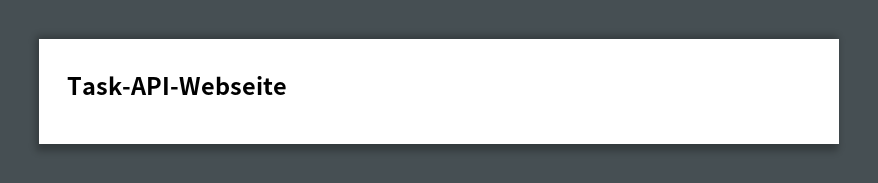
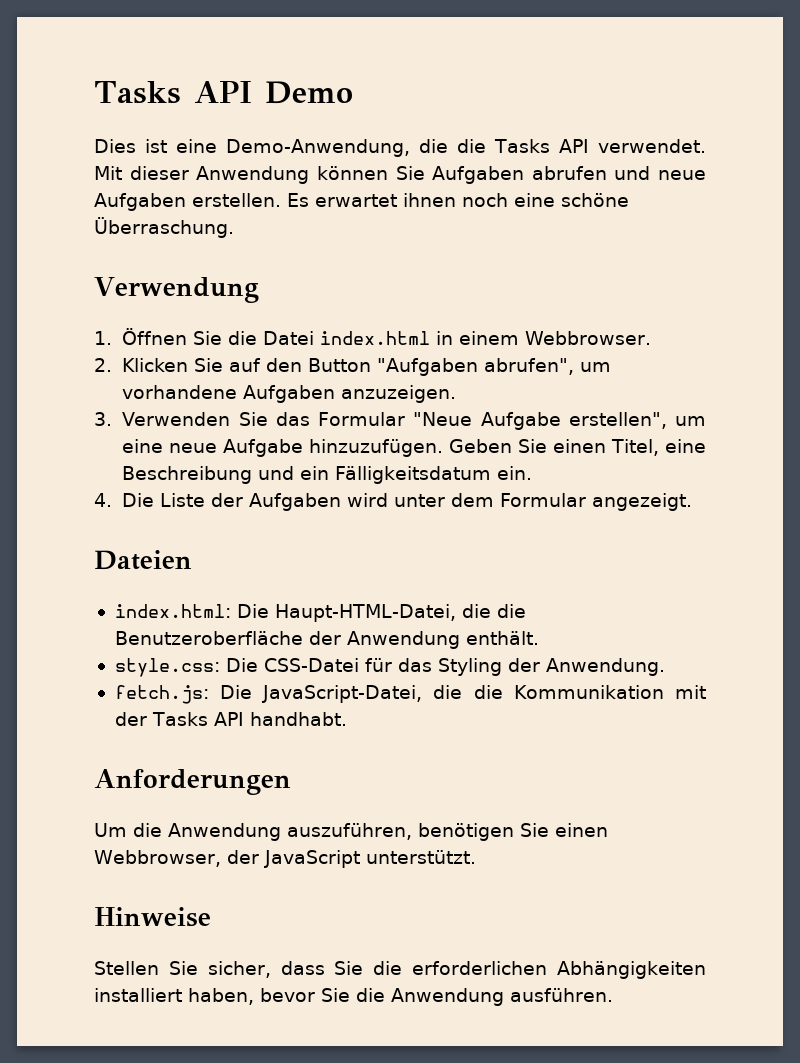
[67,76,287,95] Task-API-Webseite -> [94,81,353,104] [94,139,706,157] [94,166,706,184] [94,193,629,211] [94,217,234,238] [94,277,259,303] [94,328,652,345] [94,358,612,376] [121,385,456,403] [94,412,706,430] [121,439,706,457] [121,466,533,484] [94,493,693,511] [94,550,192,570] [114,604,526,622] [114,631,539,649] [114,658,665,677] [114,685,707,704] [114,712,347,726] [94,769,291,795] [94,823,608,841] [94,850,476,868] [94,907,211,927] [94,961,707,979] [94,988,613,1006] Tasks API Demo // Dies ist eine Demo-Anwendung, die die Tasks API verwendet. Mit dieser Anwendung können Sie Aufgaben abrufen und neue Aufgaben erstellen. Es erwartet ihnen noch eine schöne Überraschung. // Verwendung // 1. Öffnen Sie die Datei index.html in einem Webbrowser. // 2. Klicken Sie auf den Button "Aufgaben abrufen", um vorhandene Aufgaben anzuzeigen. // 3. Verwenden Sie das Formular "Neue Aufgabe erstellen", um eine neue Aufgabe hinzuzufügen. Geben Sie einen Titel, eine Beschreibung und ein Fälligkeitsdatum ein. // 4. Die Liste der Aufgaben wird unter dem Formular angezeigt. // Dateien // index.html: Die Haupt-HTML-Datei, die die Benutzeroberfläche der Anwendung enthält. // style.css: Die CSS-Datei für das Styling der Anwendung. // fetch.js: Die JavaScript-Datei, die die Kommunikation mit der Tasks API handhabt. // Anforderungen // Um die Anwendung auszuführen, benötigen Sie einen Webbrowser, der JavaScript unterstützt. // Hinweise // Stellen Sie sicher, dass Sie die erforderlichen Abhängigkeiten installiert haben, bevor Sie die Anwendung ausführen.

